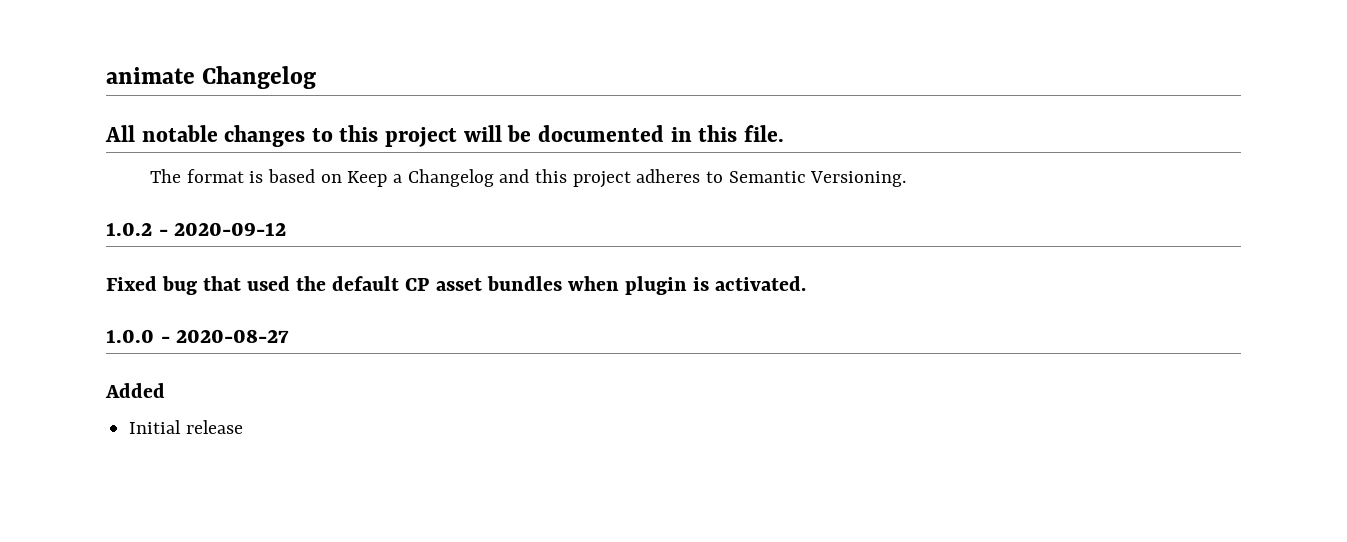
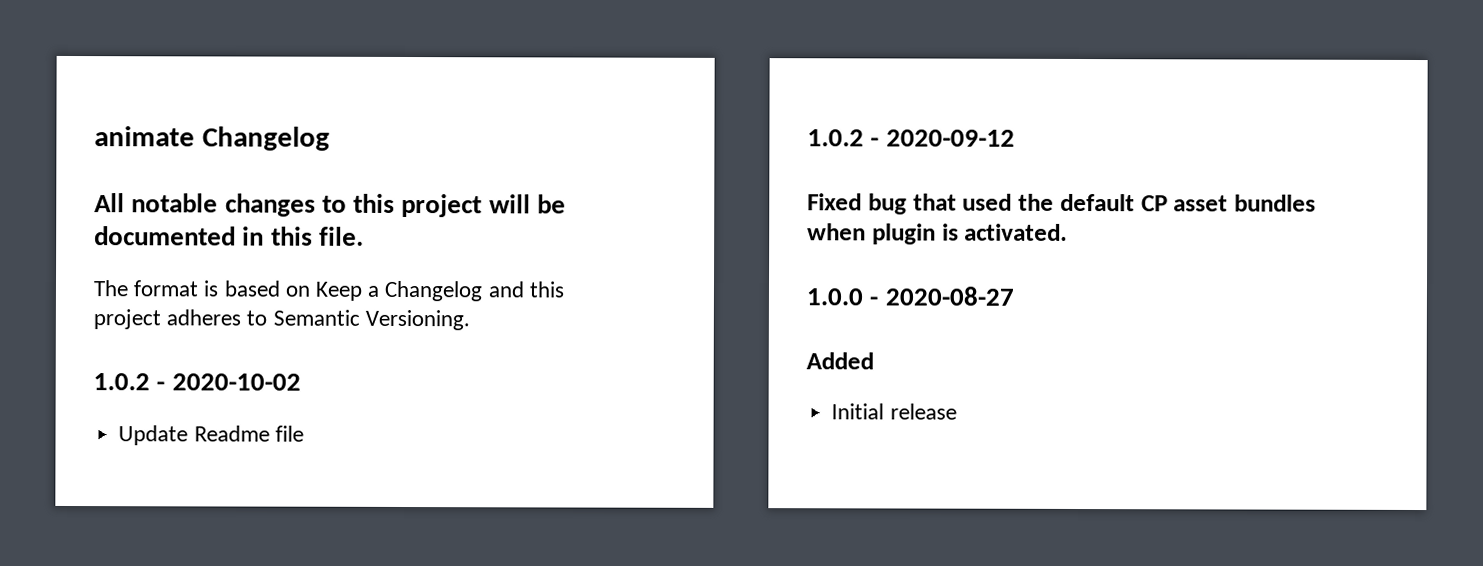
(907, 179) none -> [93,373,301,391] [118,425,304,446] // 1.0.2 - 2020-10-02 // Update Readme file

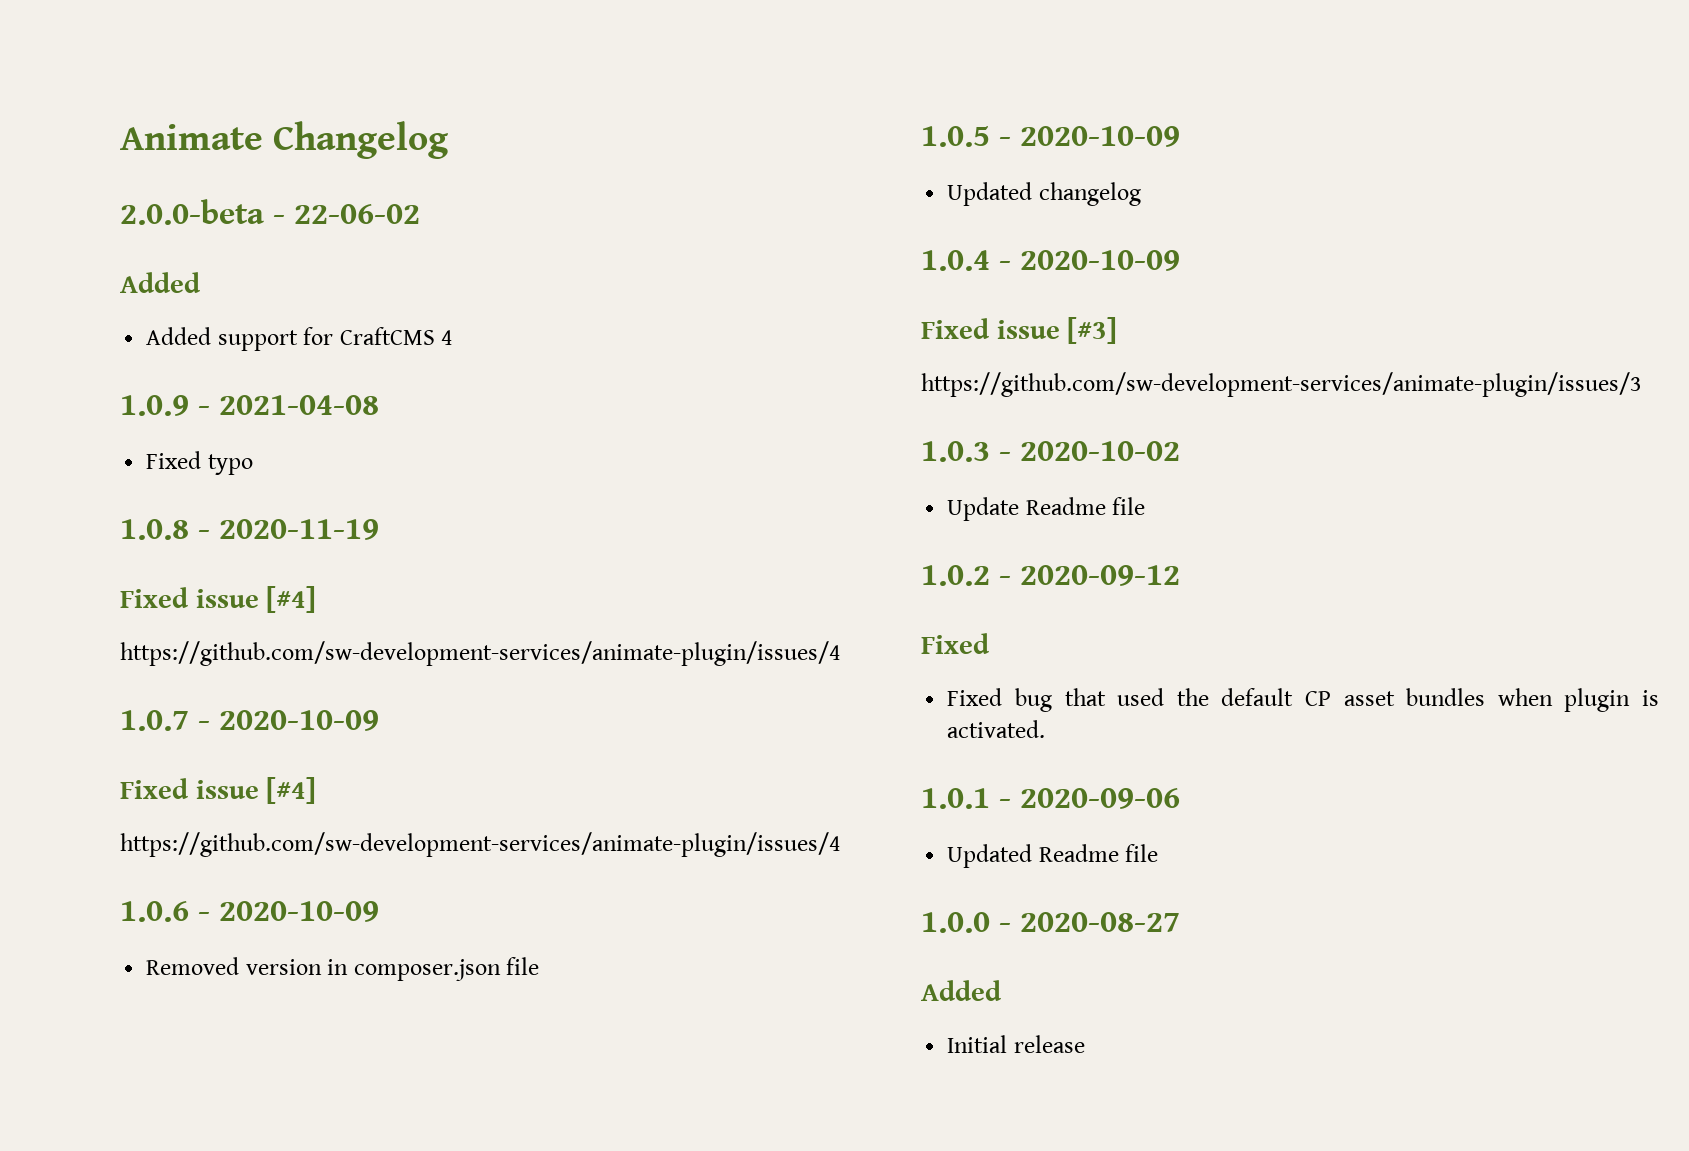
[94,126,195,147] animate -> [120,124,263,150] Animate
[94,193,567,218] [94,226,364,246] [93,280,565,302] [93,309,470,331] [93,373,150,391] All notable changes to this project will be documented in this file. // The format is based on Keep a Changelog and this project adheres to Semantic Versioning. // 1.0.2 -> [120,199,420,225] [120,272,201,293] [146,327,454,351] [120,395,379,416] [146,451,253,475] [120,519,379,540] [120,586,317,613] [120,641,841,666] [120,710,379,731] [120,777,317,804] [120,832,841,857] [120,901,379,922] [146,957,540,981] [921,126,1180,147] [947,182,1141,206] [921,250,1180,271] [921,317,1118,344] [921,372,1642,397] [921,441,990,462] 2.0.0-beta - 22-06-02 // Added // Added support for CraftCMS 4 // 1.0.9 - 2021-04-08 // Fixed typo // 1.0.8 - 2020-11-19 // Fixed issue [#4] // https://github.com/sw-development-services/animate-plugin/issues/4 // 1.0.7 - 2020-10-09 // Fixed issue [#4] // https://github.com/sw-development-services/animate-plugin/issues/4 // 1.0.6 - 2020-10-09 // Removed version in composer.json file // 1.0.5 - 2020-10-09 // Updated changelog // 1.0.4 - 2020-10-09 // Fixed issue [#3] // https://github.com/sw-development-services/animate-plugin/issues/3 // 1.0.3
(862, 202) none -> [947,688,1003,706] // Fixed
(1069, 232) none -> [921,788,1180,809] [947,844,1159,868] // 1.0.1 - 2020-09-06 // Updated Readme file

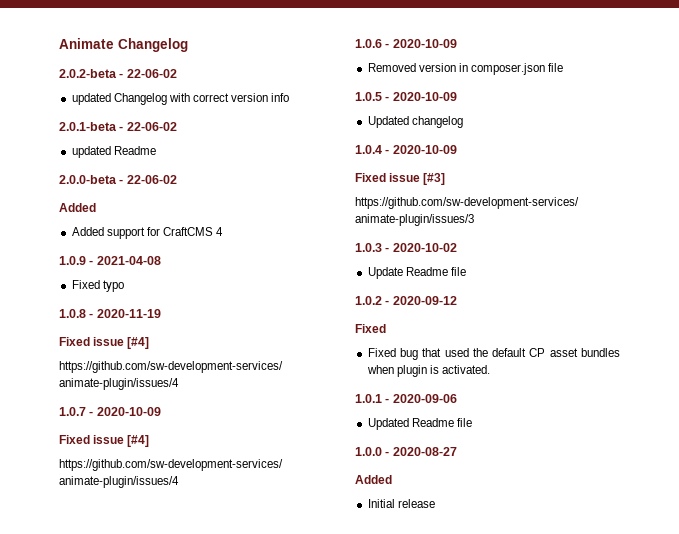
(450, 140) none -> [59,69,177,78] [71,93,290,105] [59,122,177,131] [71,146,156,158] // 2.0.2-beta - 22-06-02 // updated Changelog with correct version info // 2.0.1-beta - 22-06-02 // updated Readme

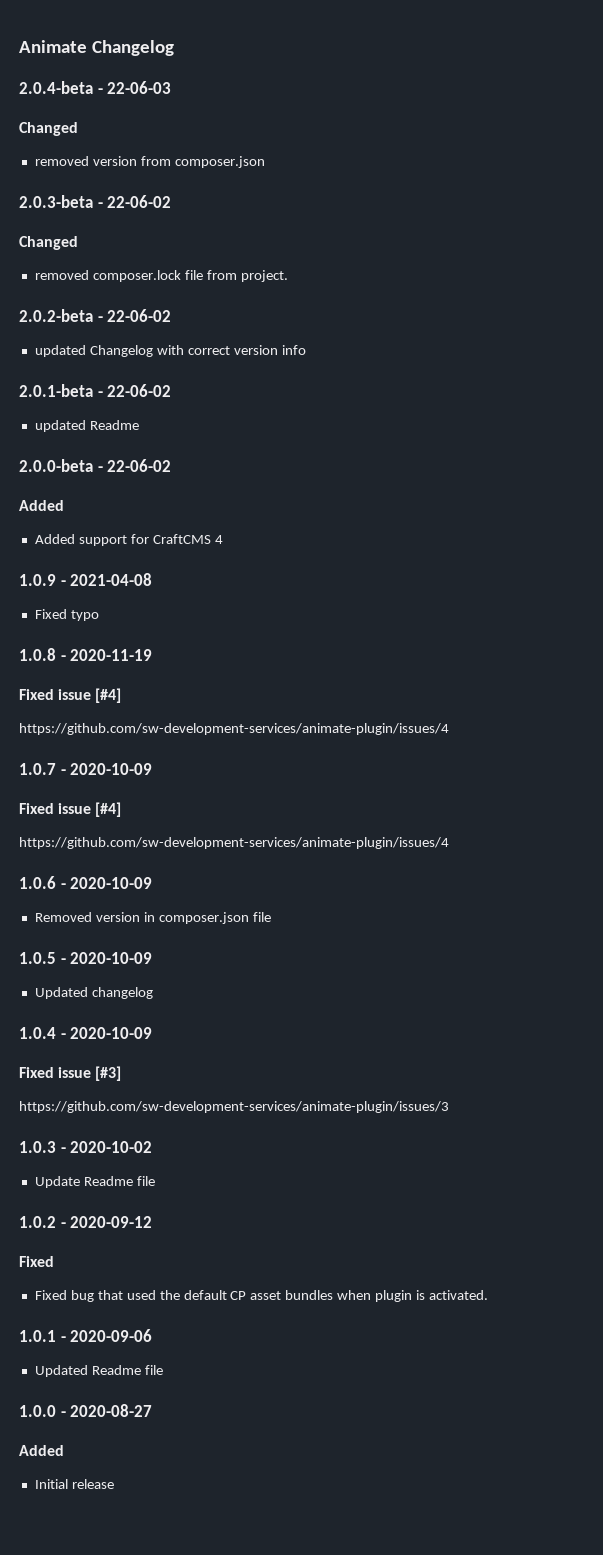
(188, 45) none -> [19,81,172,94] [19,122,78,136] [34,156,265,168] [19,195,172,208] [19,236,78,250] [34,270,288,282] // 2.0.4-beta - 22-06-03 // Changed // removed version from composer.json // 2.0.3-beta - 22-06-02 // Changed // removed composer.lock file from project.

